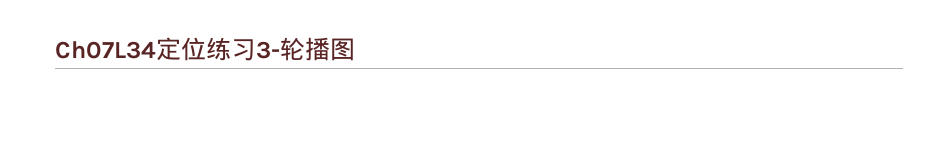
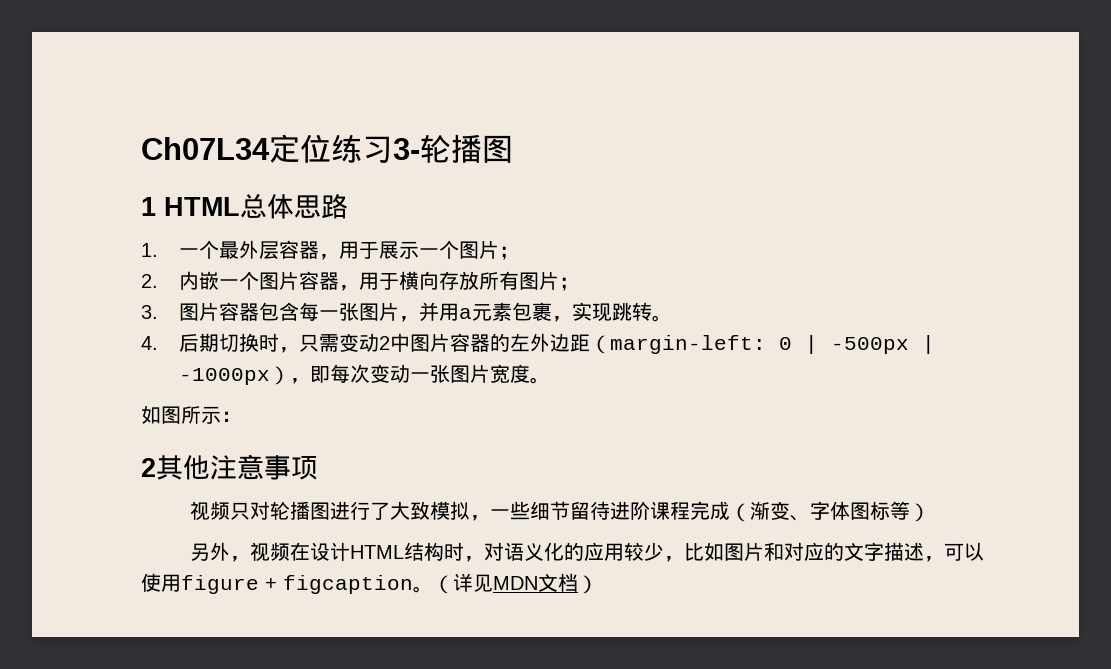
(355, 49) none -> [141,194,348,219] [141,240,519,260] [141,271,579,291] [141,302,672,322] [141,333,935,354] [178,364,550,385] [141,405,241,424] [141,454,318,480] [189,501,930,522] [189,542,984,562] [141,573,598,594] // 1 HTML总体思路 // 1.一个最外层容器，用于展示一个图片； // 2.内嵌一个图片容器，用于横向存放所有图片； // 3.图片容器包含每一张图片，并用a元素包裹，实现跳转。 // 4.后期切换时，只需变动2中图片容器的左外边距（margin-left: 0 | -500px | -1000px），即每次变动一张图片宽度。 // 如图所示： // 2其他注意事项 // 视频只对轮播图进行了大致模拟，一些细节留待进阶课程完成（渐变、字体图标等） // 另外，视频在设计HTML结构时，对语义化的应用较少，比如图片和对应的文字描述，可以使用figure + figcaption。（详见MDN文档）

